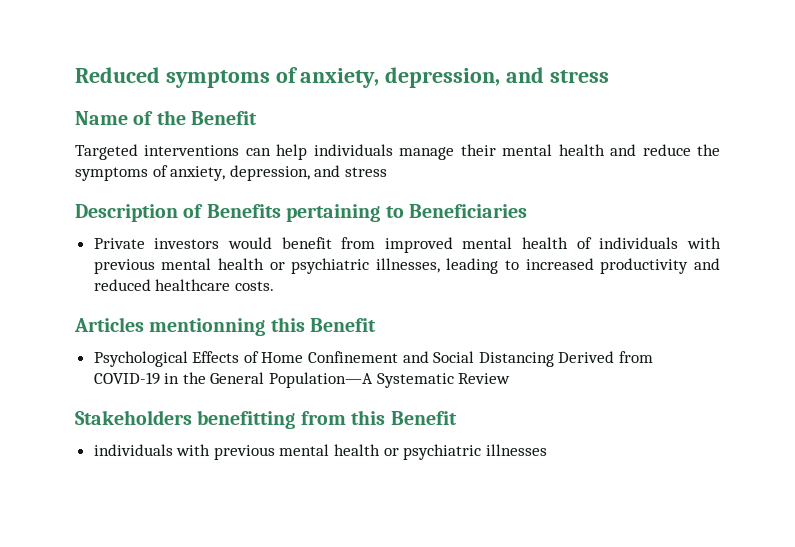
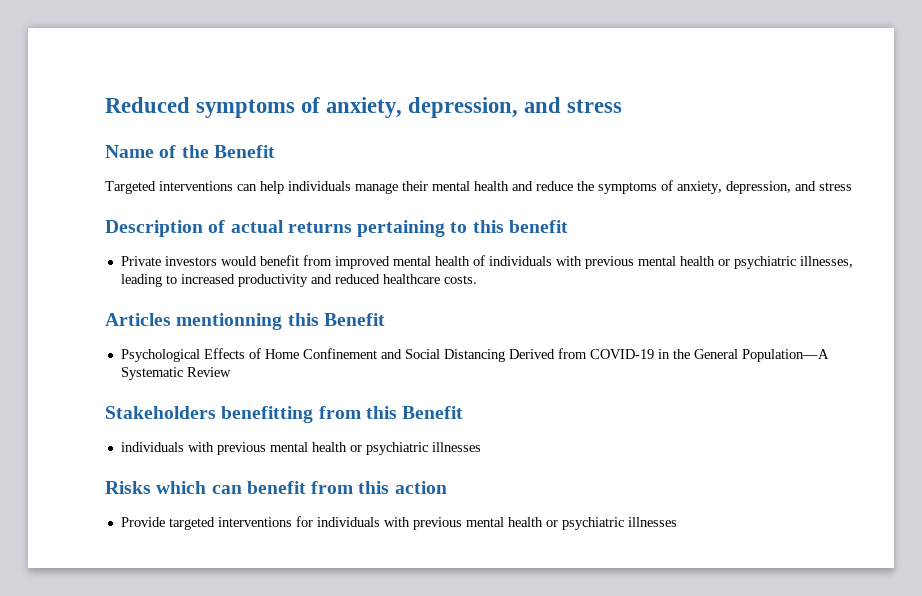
[206,204,527,222] Benefits pertaining to Beneficiaries -> [230,220,568,237] actual returns pertaining to this benefit
(547, 450) none -> [105,481,447,494] [120,516,677,530] // Risks which can benefit from this action // Provide targeted interventions for individuals with previous mental health or psychiatric illnesses

